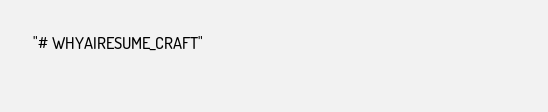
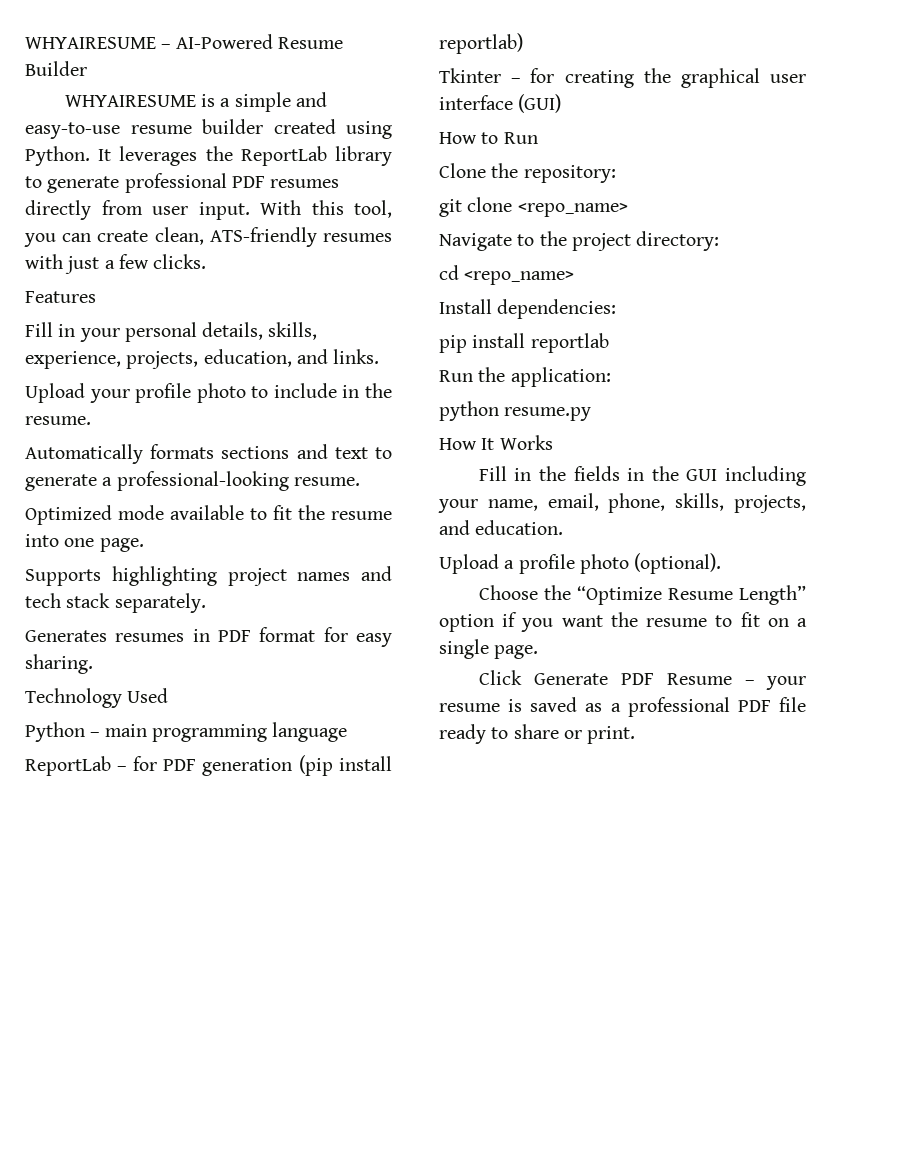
[33,36,204,51] "# WHYAIRESUME_CRAFT" -> [25,34,343,49] [25,61,87,76] [64,92,327,112] [25,119,392,139] [25,146,392,166] [25,173,340,193] [25,200,392,220] [24,227,392,247] [25,254,207,274] [25,291,96,303] [25,322,318,342] [25,349,380,369] [25,383,392,403] [25,416,91,425] [25,444,392,464] [25,471,360,491] [25,505,392,525] [25,534,144,552] [25,566,392,586] [25,593,206,613] [25,627,392,647] [25,654,93,674] [25,688,169,708] [25,722,348,742] [25,755,392,776] [439,33,523,54] [439,68,806,88] [439,94,562,113] [439,132,538,144] [439,163,616,183] [439,197,628,217] [439,231,720,251] [439,265,575,285] [439,299,617,319] [439,333,609,353] [439,367,611,387] [439,401,592,421] [439,435,553,450] [478,466,806,486] [438,493,806,513] [439,520,564,535] [439,553,722,574] [478,585,806,605] [439,612,807,632] [439,639,539,659] [478,670,806,690] [439,697,806,717] [439,724,636,744] WHYAIRESUME – AI-Powered Resume Builder // WHYAIRESUME is a simple and easy-to-use resume builder created using Python. It leverages the ReportLab library to generate professional PDF resumes directly from user input. With this tool, you can create clean, ATS-friendly resumes with just a few clicks. // Features // Fill in your personal details, skills, experience, projects, education, and links. // Upload your profile photo to include in the resume. // Automatically formats sections and text to generate a professional-looking resume. // Optimized mode available to fit the resume into one page. // Supports highlighting project names and tech stack separately. // Generates resumes in PDF format for easy sharing. // Technology Used // Python – main programming language // ReportLab – for PDF generation (pip install reportlab) // Tkinter – for creating the graphical user interface (GUI) // How to Run // Clone the repository: // git clone <repo_name> // Navigate to the project directory: // cd <repo_name> // Install dependencies: // pip install reportlab // Run the application: // python resume.py // How It Works // Fill in the fields in the GUI including your name, email, phone, skills, projects, and education. // Upload a profile photo (optional). // Choose the “Optimize Resume Length” option if you want the resume to fit on a single page. // Click Generate PDF Resume – your resume is saved as a professional PDF file ready to share or print.

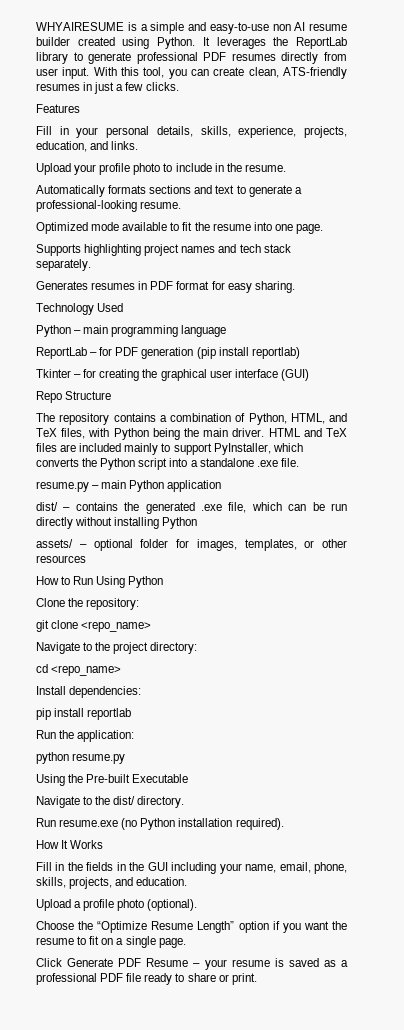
[25,34,343,49] [25,61,87,76] [64,95,196,107] WHYAIRESUME – AI-Powered Resume Builder // WHYAIRESUME -> [36,22,124,31] WHYAIRESUME
(120, 130) none -> [272,22,306,31] non AI
[25,254,63,269] with -> [83,82,93,91] in
(562, 103) none -> [36,391,112,403] [36,413,347,425] [36,428,347,440] [36,443,303,455] [36,458,299,470] [36,480,222,492] [36,502,347,514] [36,517,198,529] [36,539,347,551] [36,555,86,563] // Repo Structure // The repository contains a combination of Python, HTML, and TeX files, with Python being the main driver. HTML and TeX files are included mainly to support PyInstaller, which converts the Python script into a standalone .exe file. // resume.py – main Python application // dist/ – contains the generated .exe file, which can be run directly without installing Python // assets/ – optional folder for images, templates, or other resources
(538, 138) none -> [96,576,164,588] Using Python
(592, 414) none -> [36,774,189,786] [36,796,185,808] [36,818,284,830] // Using the Pre-built Executable // Navigate to the dist/ directory. // Run resume.exe (no Python installation required).

